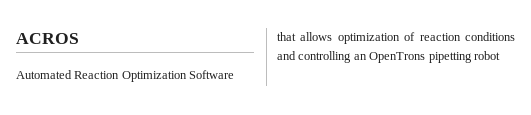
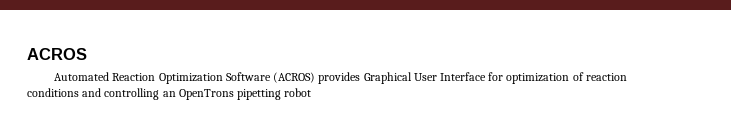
[277,32,333,41] that allows -> [273,72,504,84] (ACROS) provides Graphical User Interface for

